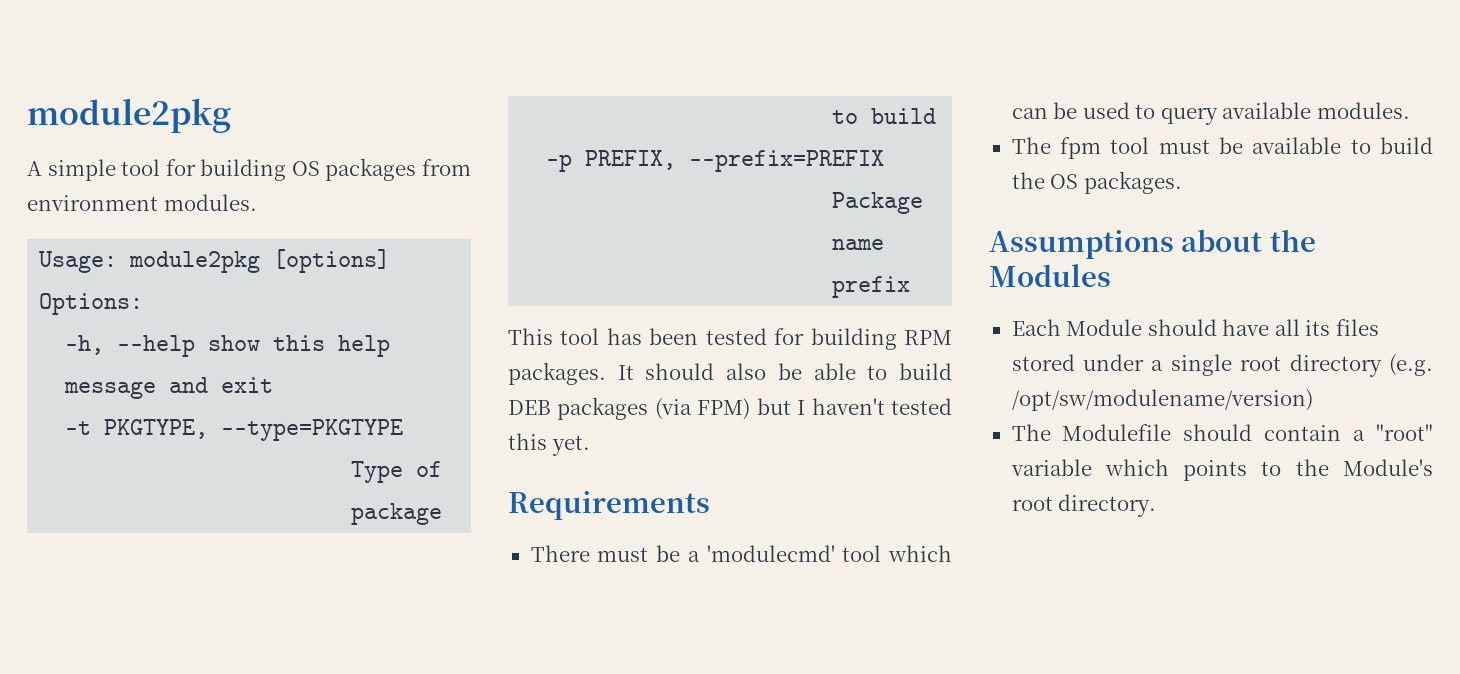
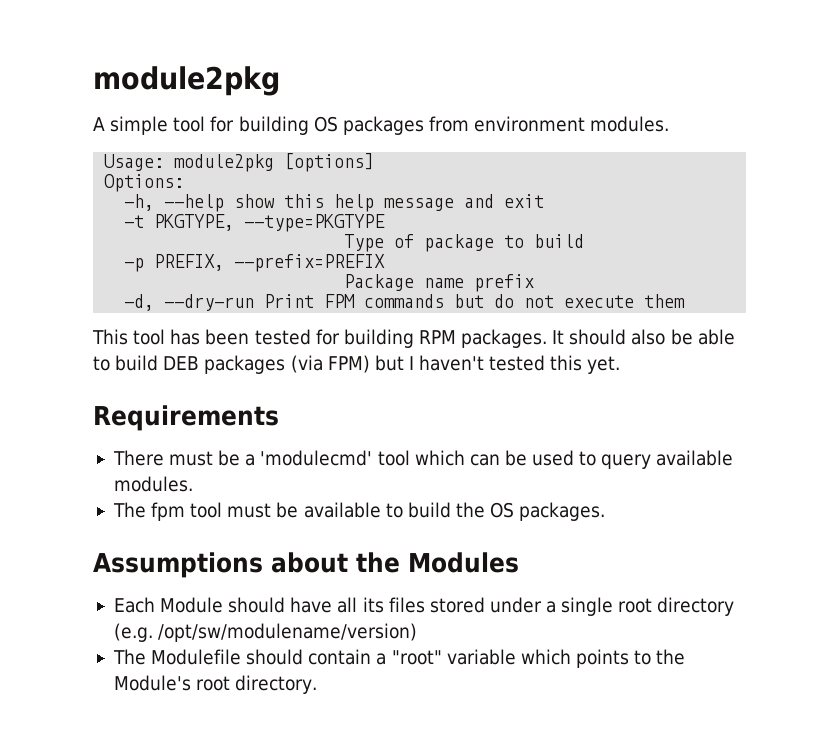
(911, 287) none -> [124,294,686,311] // -d, --dry-run Print FPM commands but do not execute them

